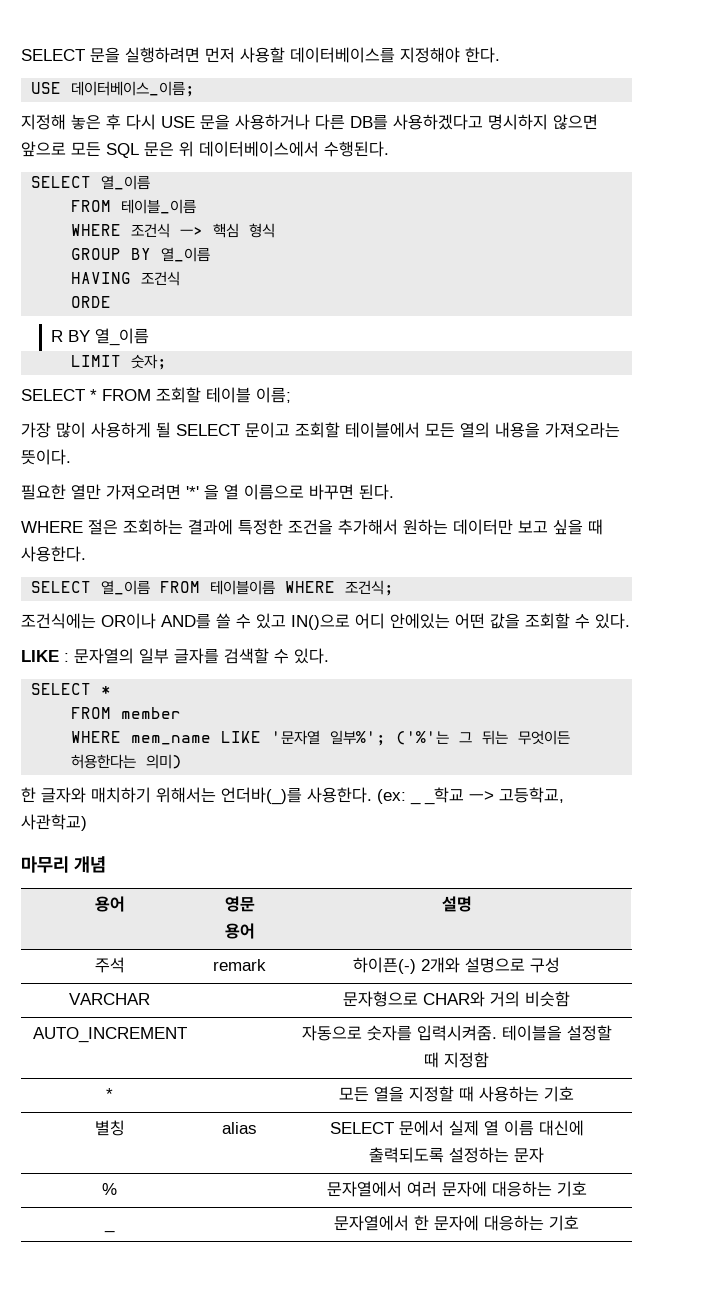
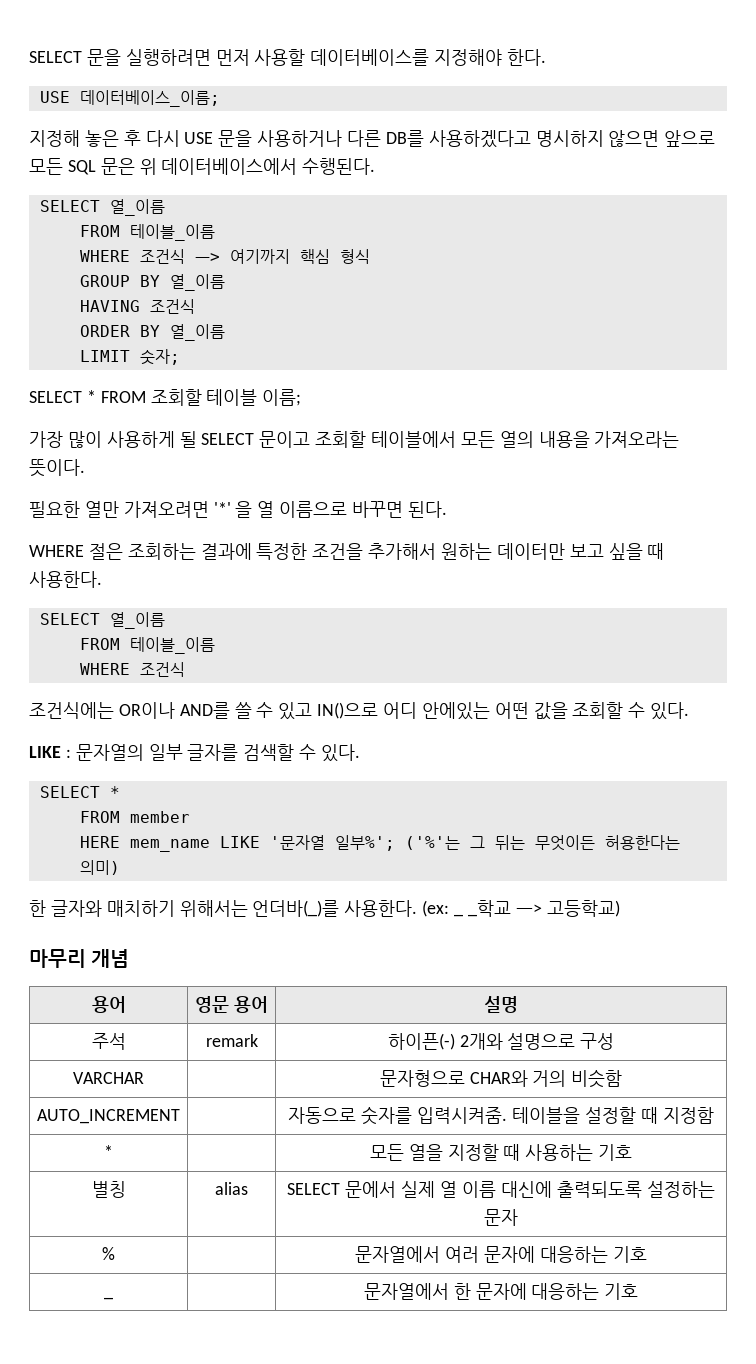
(204, 231) none -> [229,249,290,264] 여기까지
[71,296,112,308] [50,330,63,342] ORDE // R -> [79,325,130,337] ORDER
[160,580,395,596] FROM 테이블이름 WHERE 조건식; -> [79,637,215,654] [79,662,185,677] // FROM 테이블_이름 // WHERE 조건식
[71,731,122,743] WHERE -> [79,836,120,848] HERE
[499,787,564,803] [21,814,87,831] 고등학교, 사관학교) -> [546,900,620,917] 고등학교)

